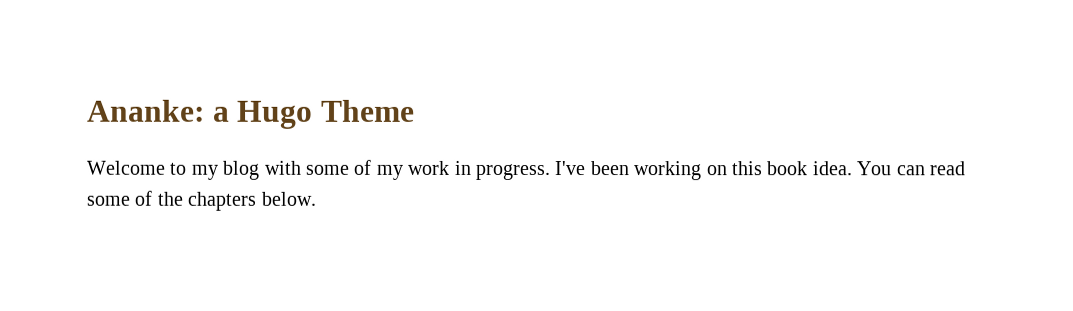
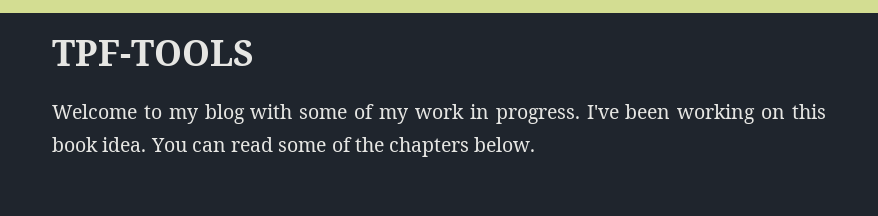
[87,99,415,129] Ananke: a Hugo Theme -> [52,40,254,66] TPF-TOOLS

